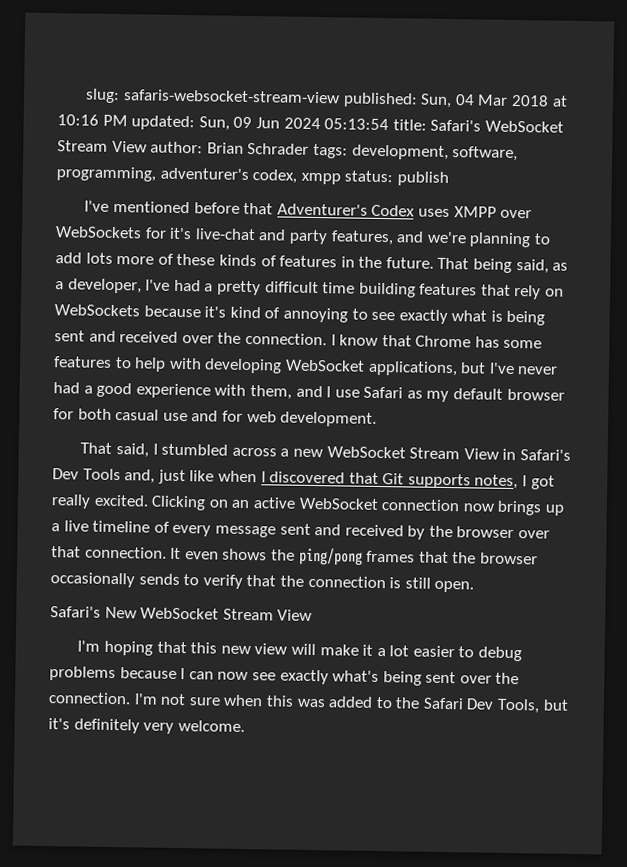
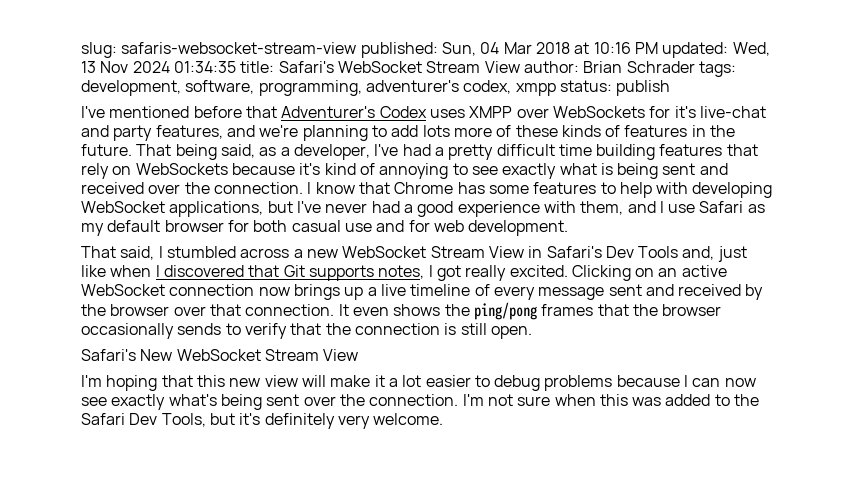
[198,116,390,131] Sun, 09 Jun 2024 05:13:54 -> [732,42,770,56] [81,61,236,73] Wed, 13 Nov 2024 01:34:35

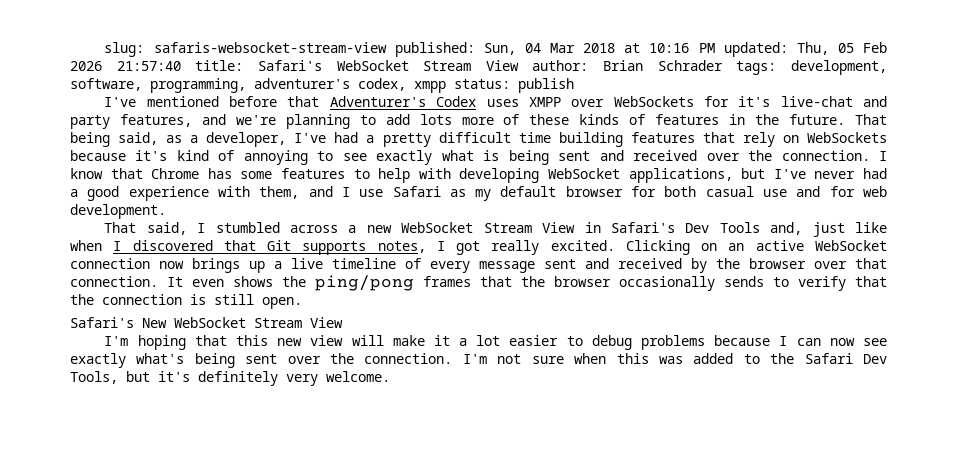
[732,42,770,56] [81,61,236,73] Wed, 13 Nov 2024 01:34:35 -> [796,42,887,55] [70,61,181,71] Thu, 05 Feb 2026 21:57:40

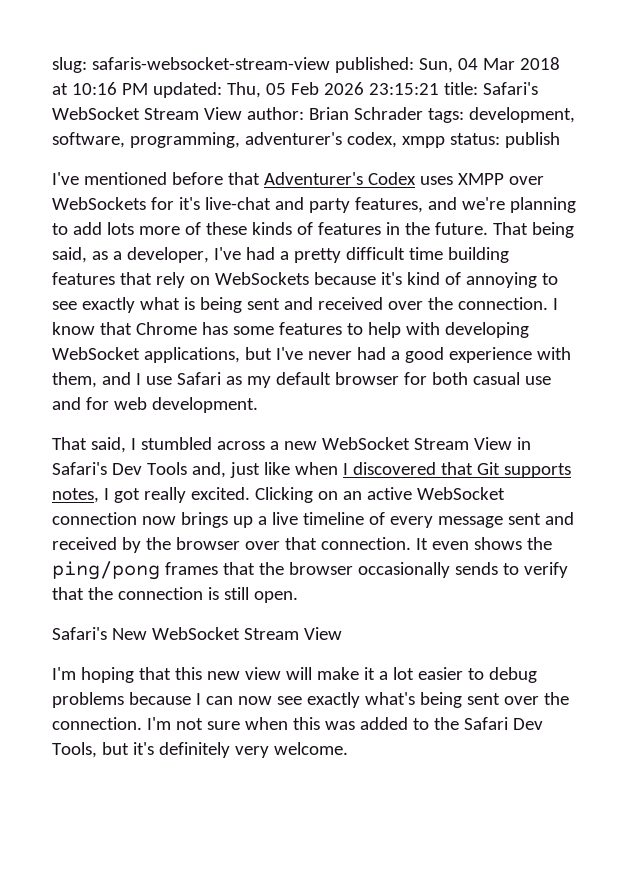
[116,61,181,71] 21:57:40 -> [368,83,439,95] 23:15:21

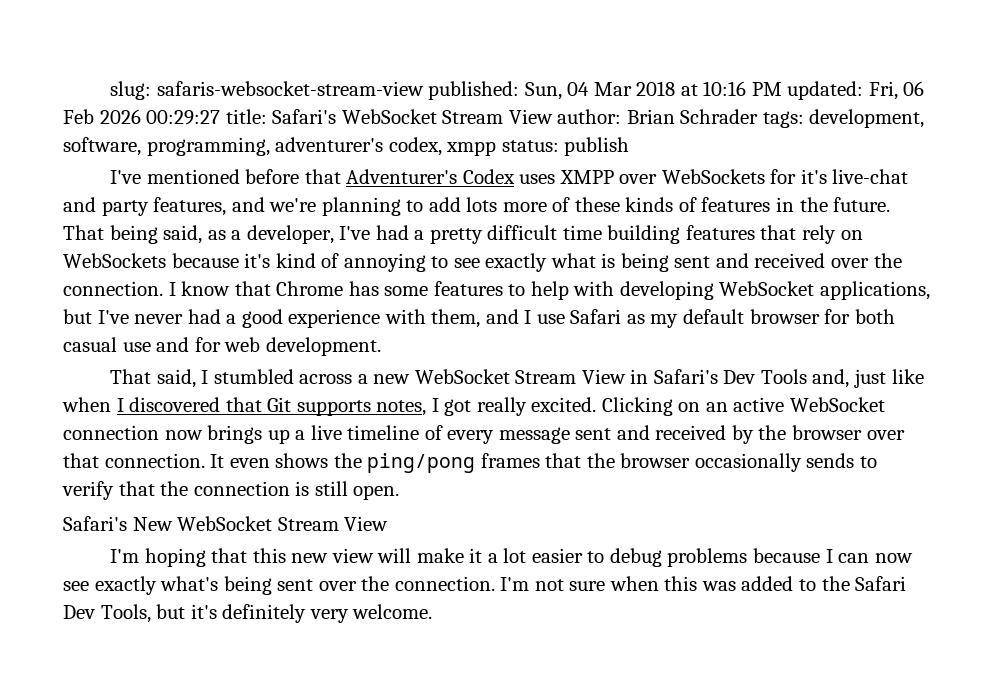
[226,82,286,98] Thu, 05 -> [868,81,925,100] Fri, 06
[368,83,439,95] 23:15:21 -> [146,110,221,125] 00:29:27

